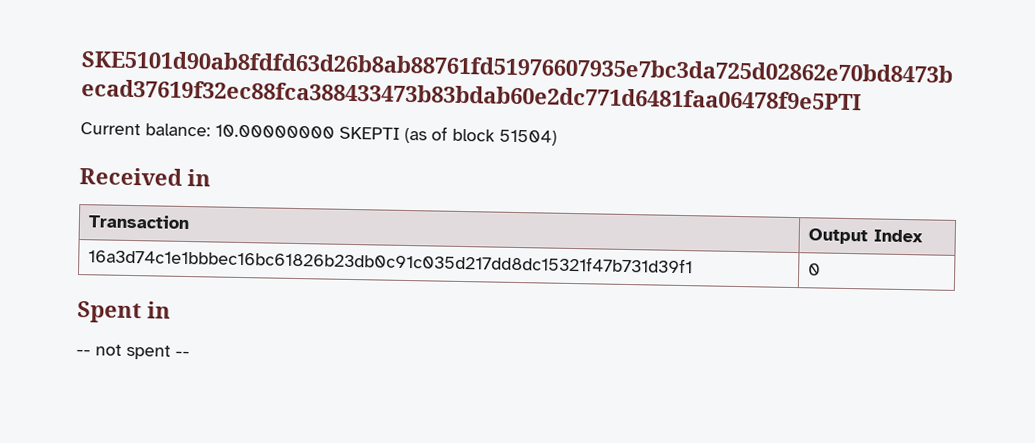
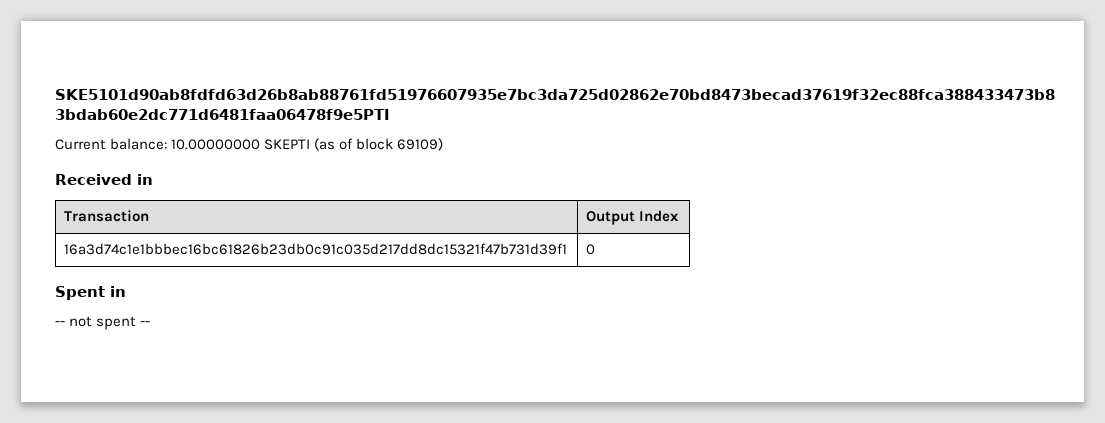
[499,129,557,146] 51504) -> [397,138,444,151] 69109)

